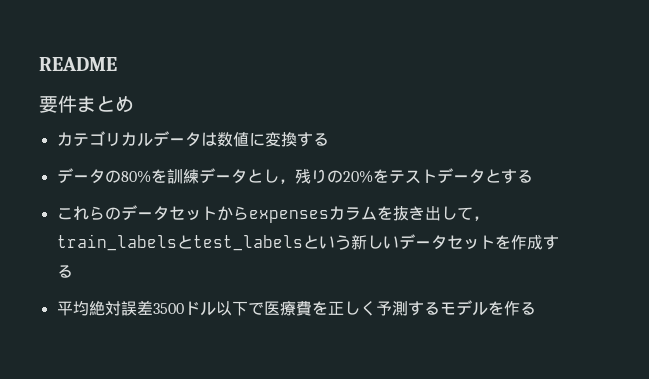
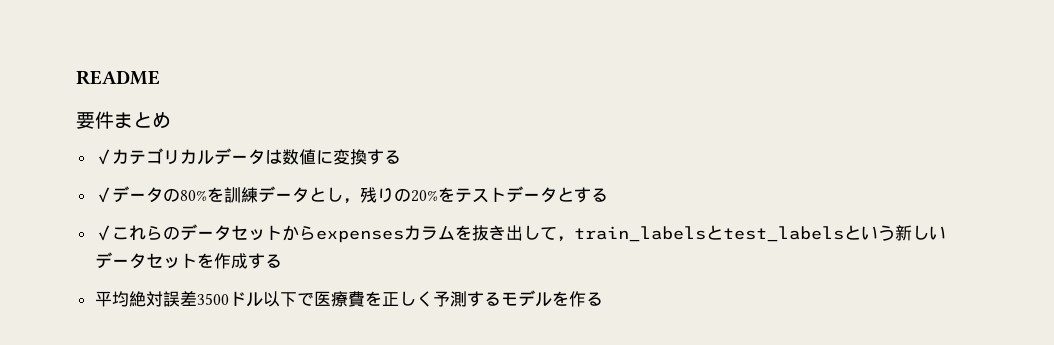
(134, 104) none -> [94,149,112,165] ✓
(329, 139) none -> [94,187,112,203] ✓
(533, 176) none -> [94,225,112,241] ✓

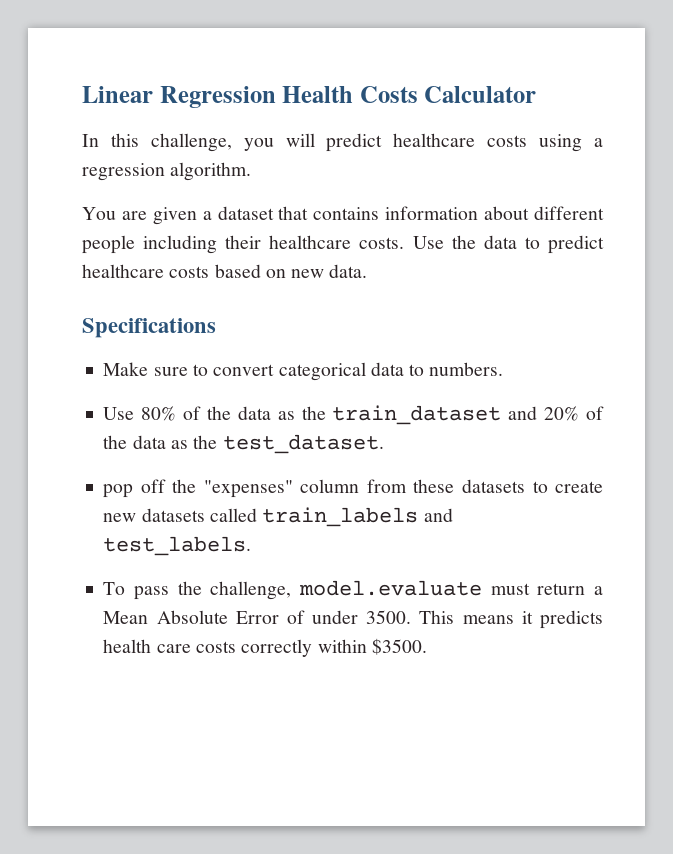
[76,70,160,85] [76,111,171,129] [94,148,401,165] [94,186,608,204] [94,224,946,243] [94,252,282,269] [94,290,603,307] README // 要件まとめ // ✓カテゴリカルデータは数値に変換する // ✓データの80%を訓練データとし，残りの20%をテストデータとする // ✓これらのデータセットからexpensesカラムを抜き出して，train_labelsとtest_labelsという新しいデータセットを作成する // 平均絶対誤差3500ドル以下で医療費を正しく予測するモデルを作る -> [82,86,537,108] [82,133,604,152] [82,162,252,181] [82,206,604,225] [82,235,604,254] [82,264,368,278] [82,318,216,338] [103,362,504,381] [103,405,605,425] [103,434,384,454] [103,479,603,498] [103,507,453,527] [103,536,252,556] [103,580,603,600] [103,610,603,629] [103,638,427,657] Linear Regression Health Costs Calculator // In this challenge, you will predict healthcare costs using a regression algorithm. // You are given a dataset that contains information about different people including their healthcare costs. Use the data to predict healthcare costs based on new data. // Specifications // Make sure to convert categorical data to numbers. // Use 80% of the data as the train_dataset and 20% of the data as the test_dataset. // pop off the "expenses" column from these datasets to create new datasets called train_labels and test_labels. // To pass the challenge, model.evaluate must return a Mean Absolute Error of under 3500. This means it predicts health care costs correctly within $3500.

